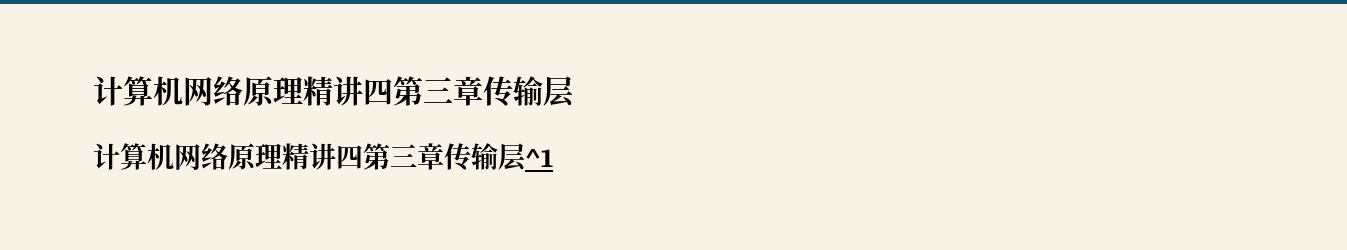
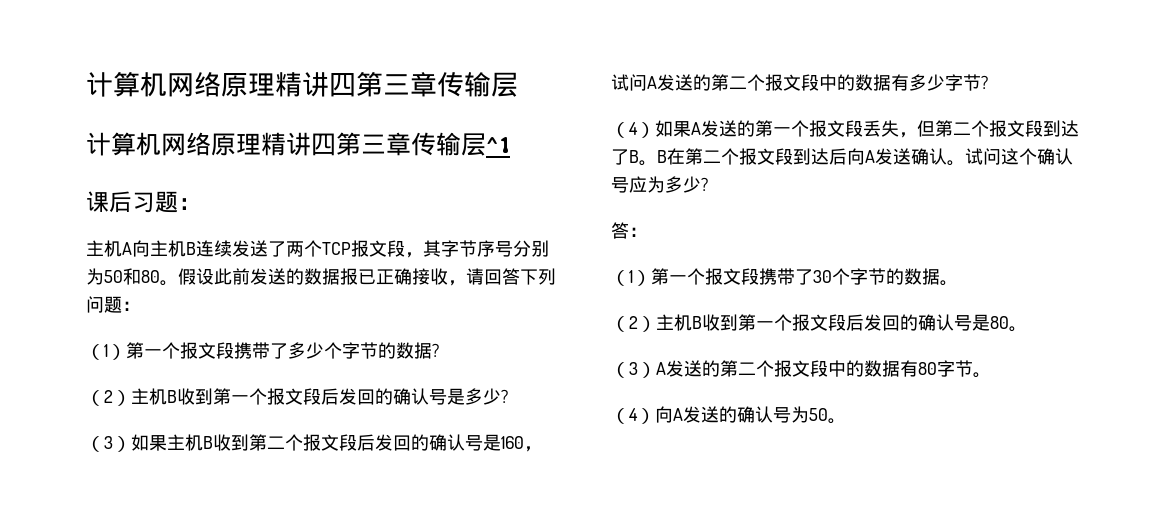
(553, 158) none -> [86,191,201,213] [86,240,549,258] [86,268,556,286] [86,296,140,313] [86,342,439,360] [86,388,508,406] [86,434,542,452] [611,74,988,91] [611,120,1079,138] [611,148,1073,166] [611,176,708,193] [611,222,647,239] [611,268,958,286] [611,314,1027,332] [611,360,991,378] [611,406,846,424] // 课后习题： // 主机A向主机B连续发送了两个TCP报文段，其字节序号分别为50和80。假设此前发送的数据报已正确接收，请回答下列问题： // （1）第一个报文段携带了多少个字节的数据? // （2）主机B收到第一个报文段后发回的确认号是多少? // （3）如果主机B收到第二个报文段后发回的确认号是160，试问A发送的第二个报文段中的数据有多少字节? // （4）如果A发送的第一个报文段丢失，但第二个报文段到达了B。B在第二个报文段到达后向A发送确认。试问这个确认号应为多少? // 答： // （1）第一个报文段携带了30个字节的数据。 // （2）主机B收到第一个报文段后发回的确认号是80。 // （3）A发送的第二个报文段中的数据有80字节。 // （4）向A发送的确认号为50。

